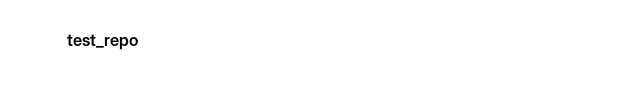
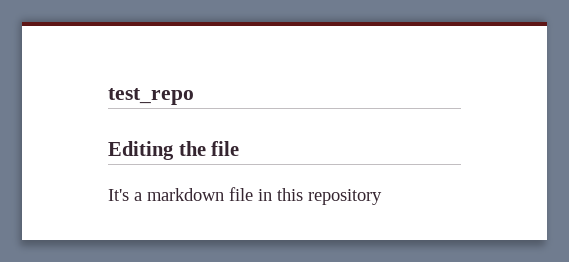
(138, 42) none -> [108,141,240,160] [108,187,382,205] // Editing the file // It's a markdown file in this repository

